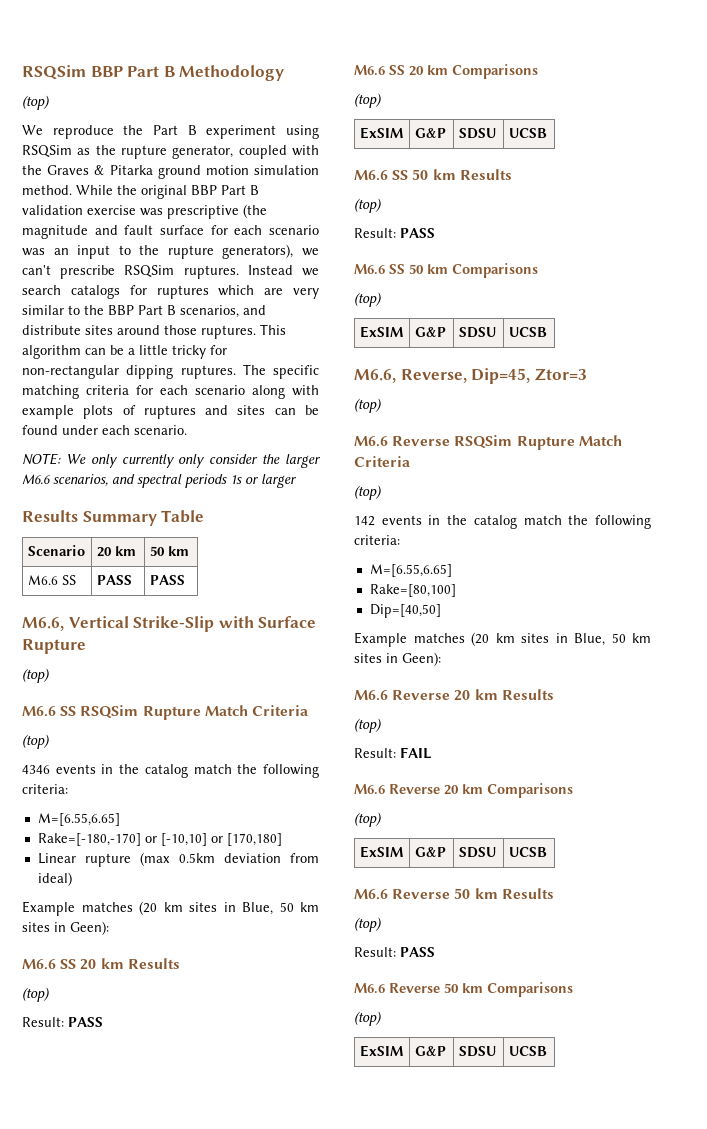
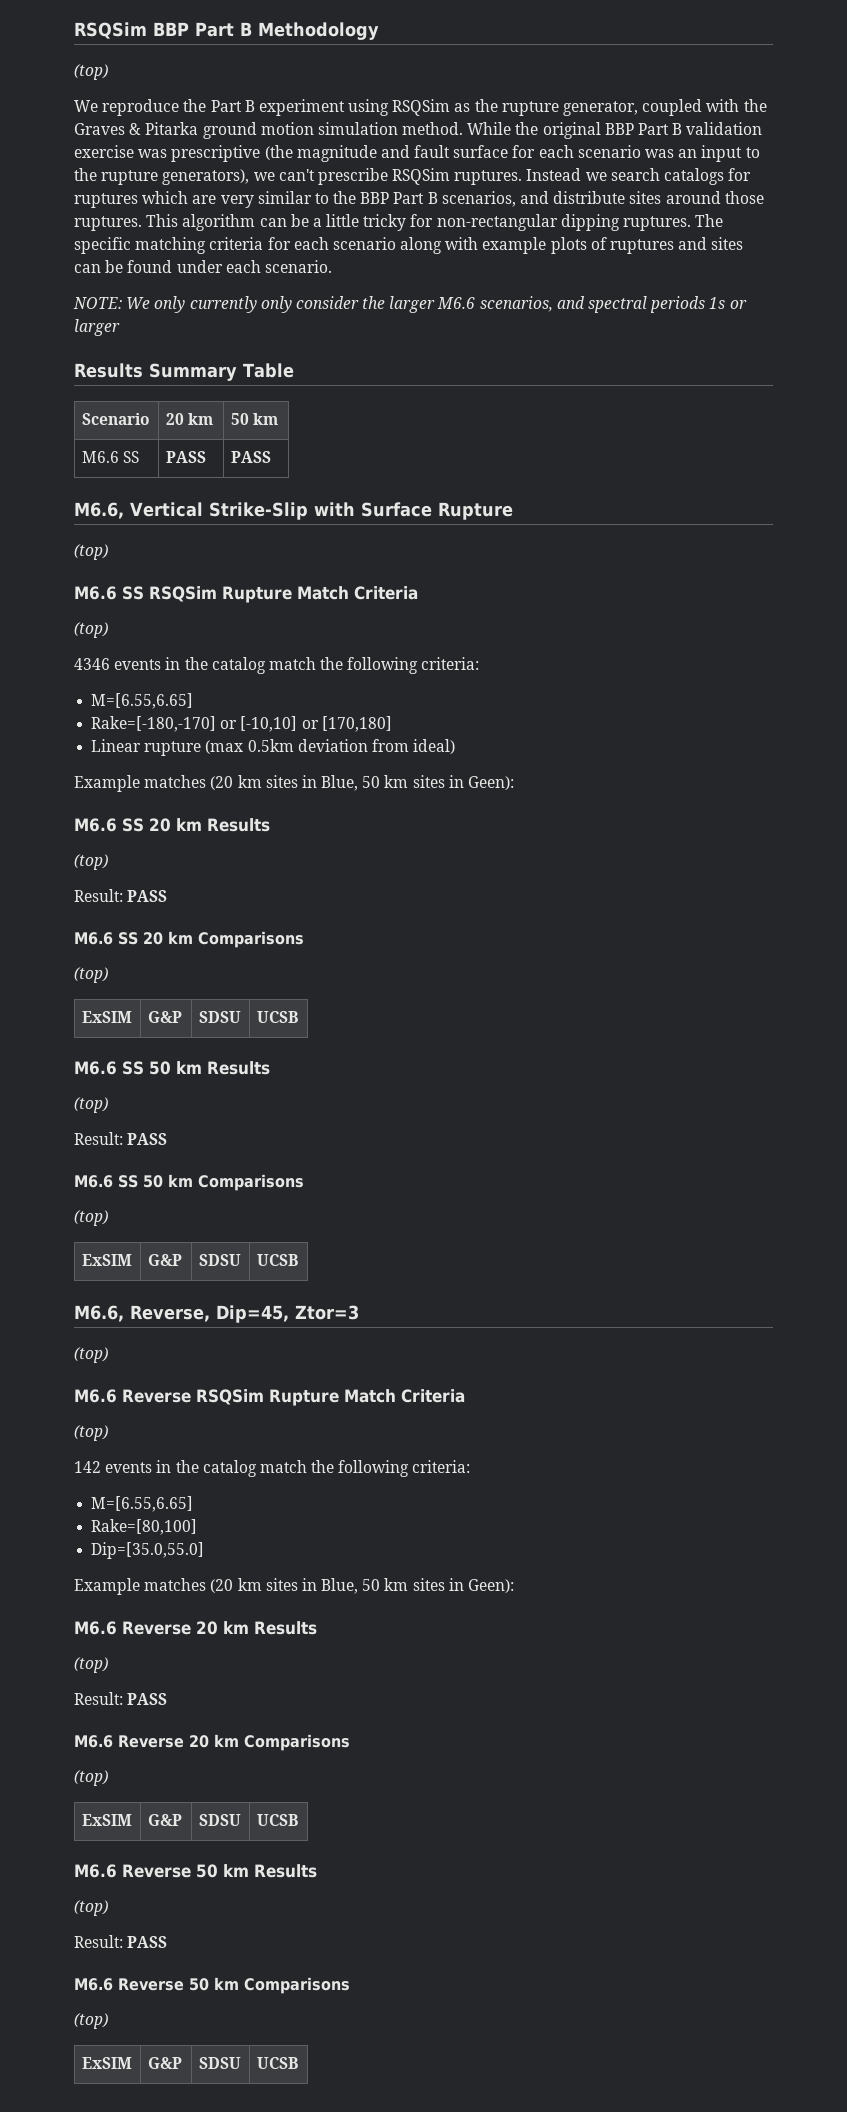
[369,604,441,618] Dip=[40,50] -> [91,1542,205,1559] Dip=[35.0,55.0]
[400,747,432,759] FAIL -> [127,1693,168,1705] PASS

